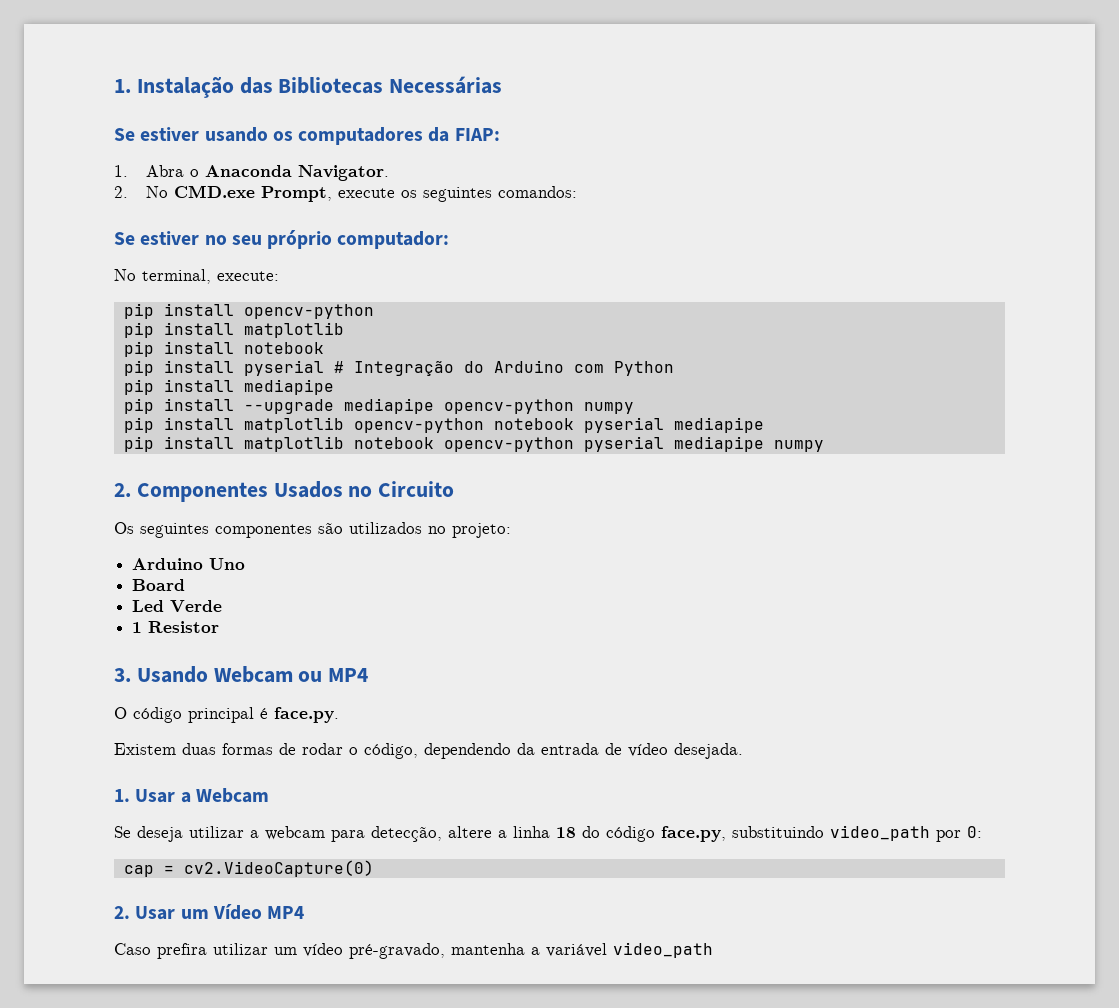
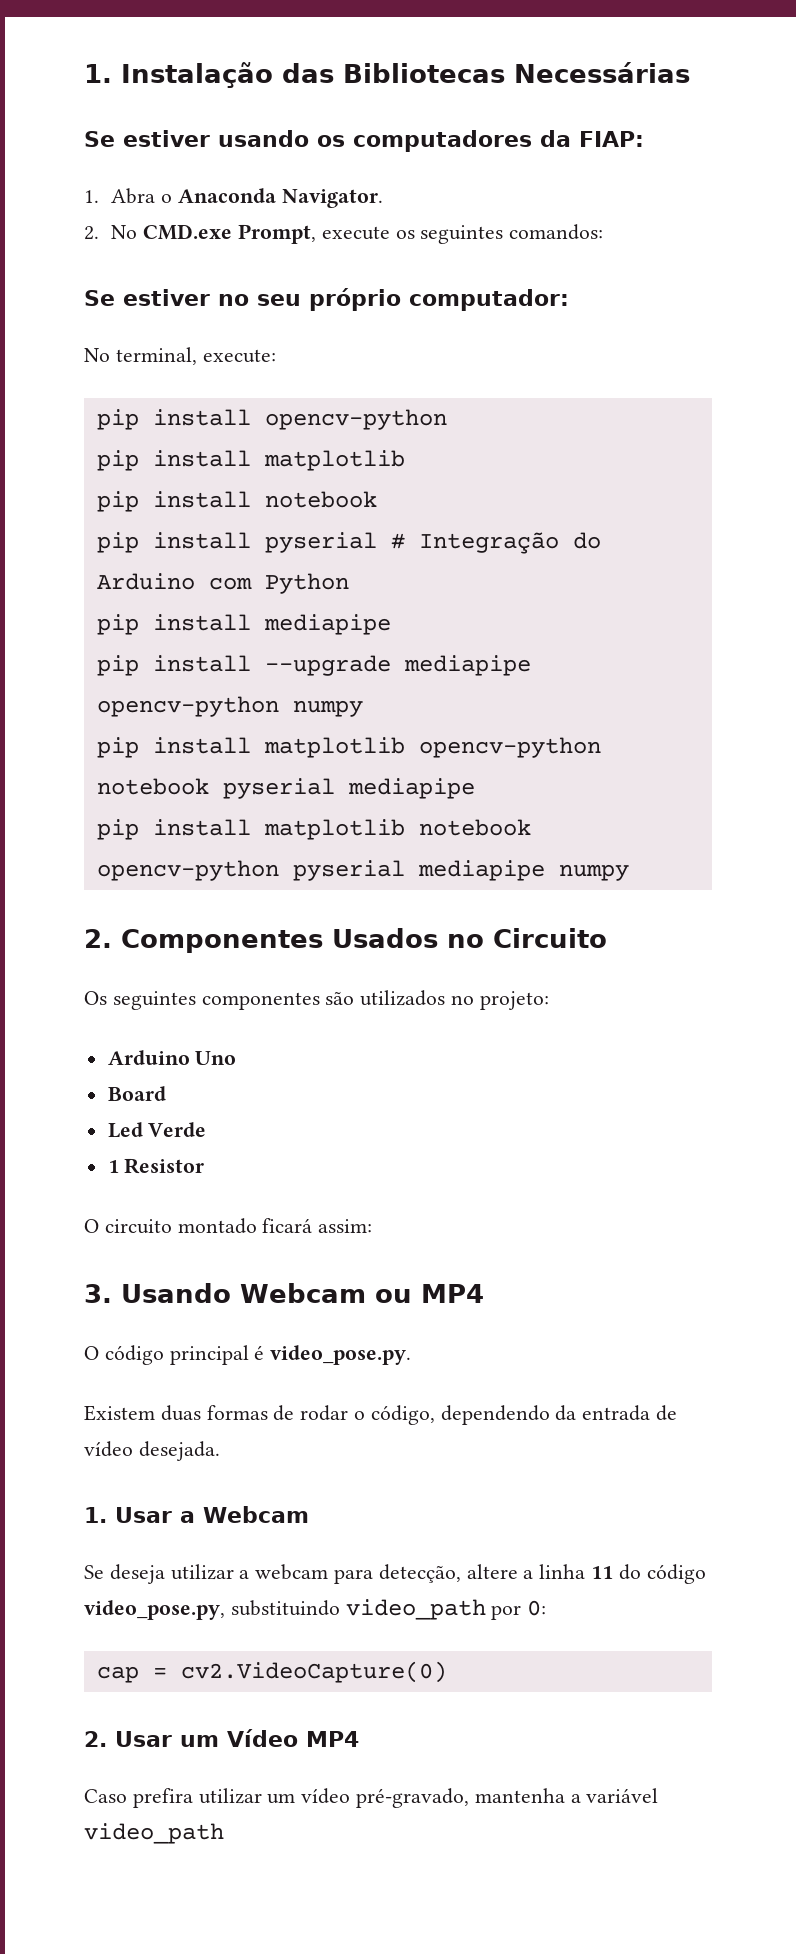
(220, 627) none -> [84,1218,373,1234] // O circuito montado ficará assim:
[274,707,339,723] face.py. -> [270,1345,412,1365] video_pose.py.
[556,827,576,838] 18 -> [591,1566,614,1579] 11
[661,826,726,842] face.py, -> [84,1600,225,1620] video_pose.py,

